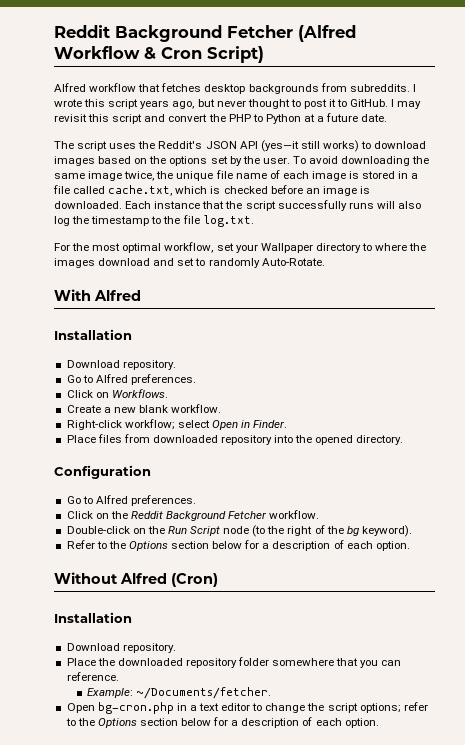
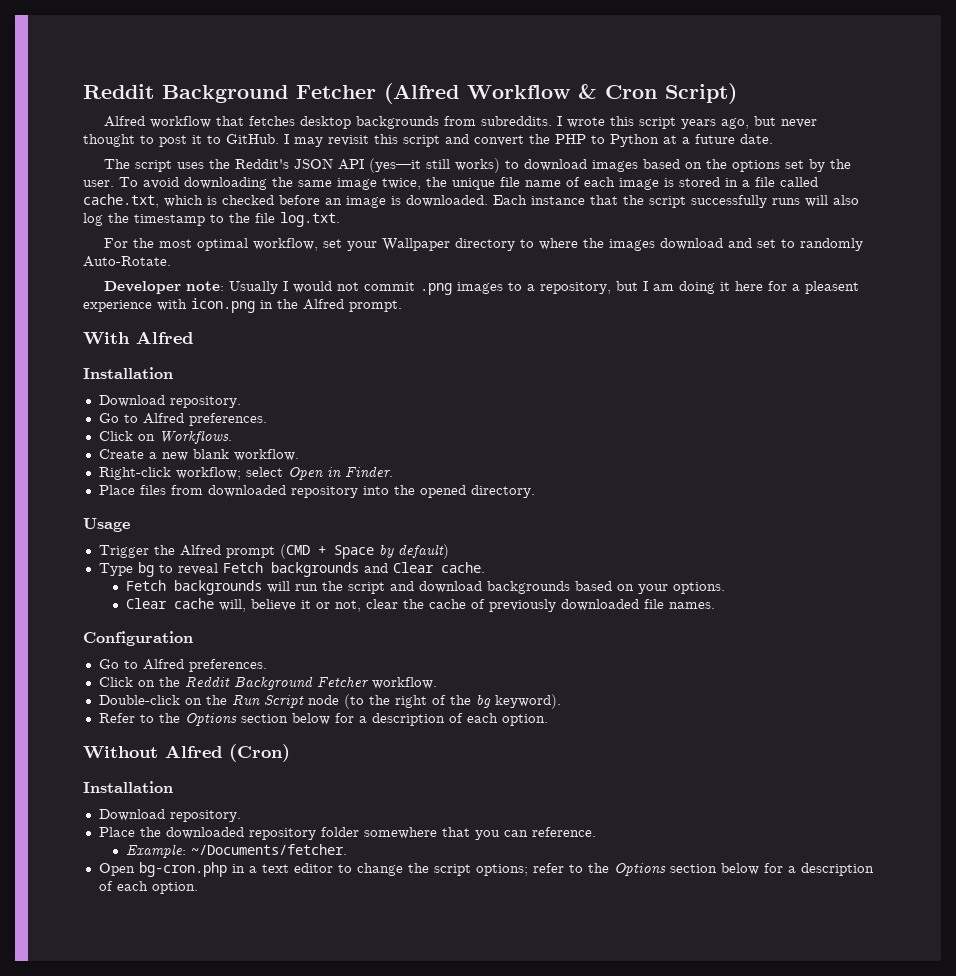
(325, 262) none -> [103,281,859,295] [83,298,402,313] // Developer note: Usually I would not commit .png images to a repository, but I am doing it here for a pleasent experience with icon.png in the Alfred prompt.
(404, 440) none -> [83,518,130,532] [98,544,449,559] [98,562,485,577] [125,580,725,595] [125,598,715,612] // Usage // Trigger the Alfred prompt (CMD + Space by default) // Type bg to reveal Fetch backgrounds and Clear cache. // Fetch backgrounds will run the script and download backgrounds based on your options. // Clear cache will, believe it or not, clear the cache of previously downloaded file names.

